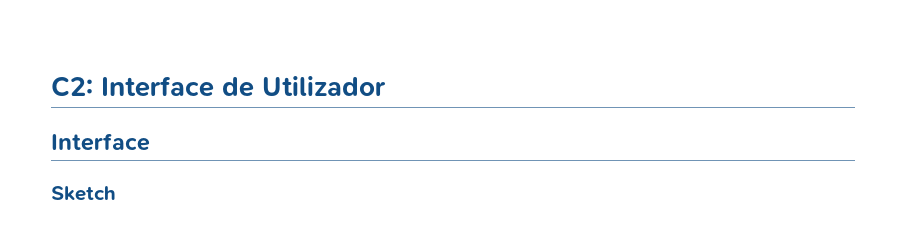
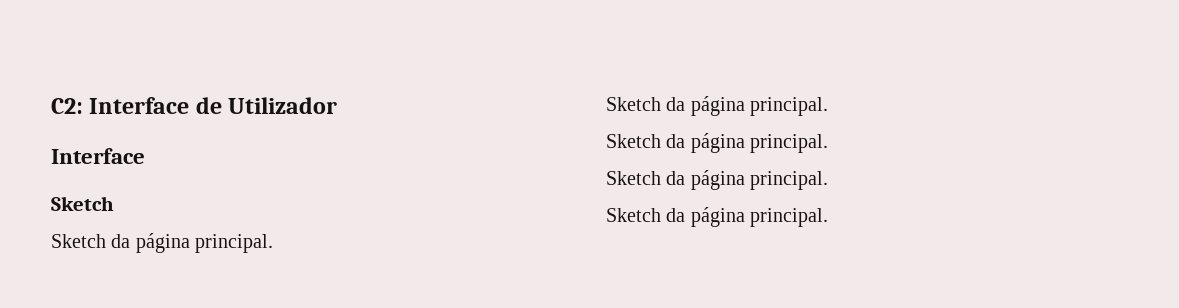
(116, 193) none -> [51,233,274,253] [606,96,829,116] [606,133,829,153] [606,170,829,190] [606,207,829,227] // Sketch da página principal. // Sketch da página principal. // Sketch da página principal. // Sketch da página principal. // Sketch da página principal.

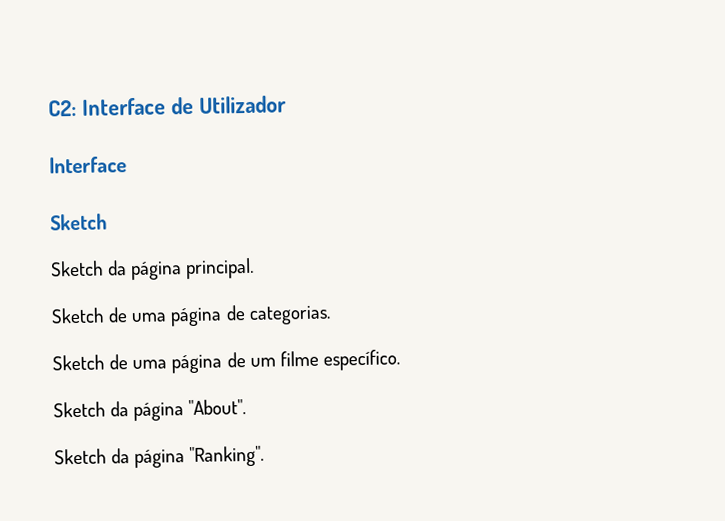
[666,96,829,116] [606,133,829,153] [606,170,829,190] [606,207,829,227] da página principal. // Sketch da página principal. // Sketch da página principal. // Sketch da página principal. -> [108,305,331,327] [52,349,400,374] [53,399,247,422] [54,445,265,469] de uma página de categorias. // Sketch de uma página de um filme específico. // Sketch da página "About". // Sketch da página "Ranking".

